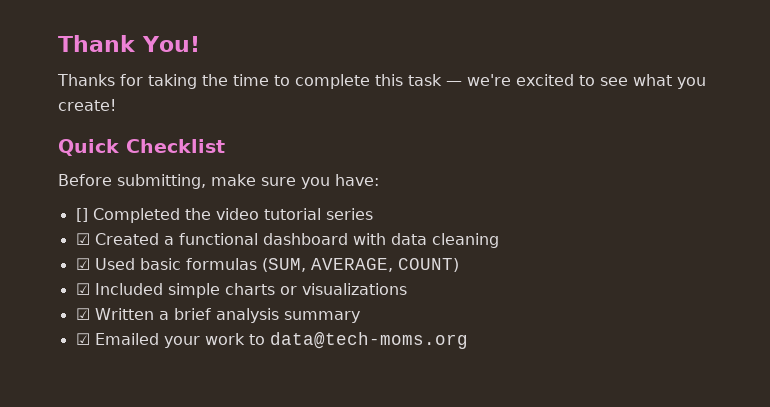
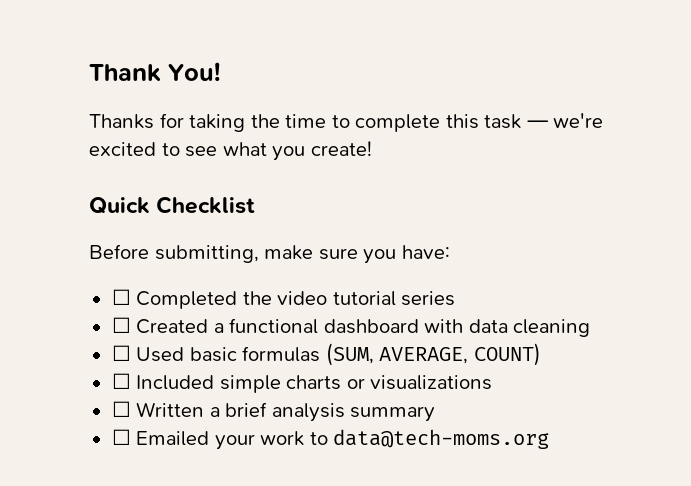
[75,208,88,222] [] -> [111,289,131,305] ☐
[75,233,90,245] ☑ -> [111,317,131,333] ☐
[75,258,90,270] ☑ -> [111,345,131,361] ☐
[75,283,90,295] ☑ -> [111,373,131,389] ☐
[75,308,90,320] ☑ -> [111,401,131,417] ☐
[75,333,90,345] ☑ -> [111,429,131,445] ☐

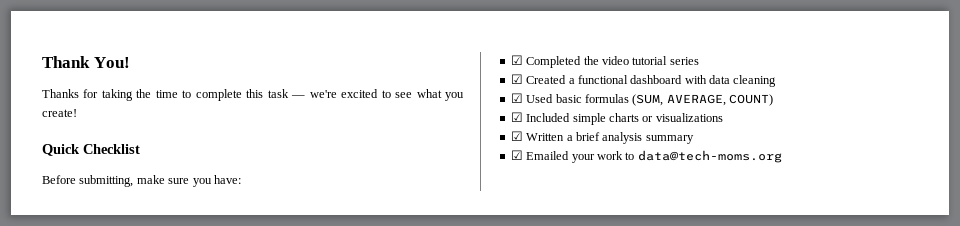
[111,289,131,305] ☐ -> [510,55,523,65] ☑
[111,317,131,333] ☐ -> [510,74,523,84] ☑
[111,345,131,361] ☐ -> [510,93,523,103] ☑
[111,373,131,389] ☐ -> [510,112,523,122] ☑
[111,401,131,417] ☐ -> [510,131,523,141] ☑
[111,429,131,445] ☐ -> [510,150,523,160] ☑

